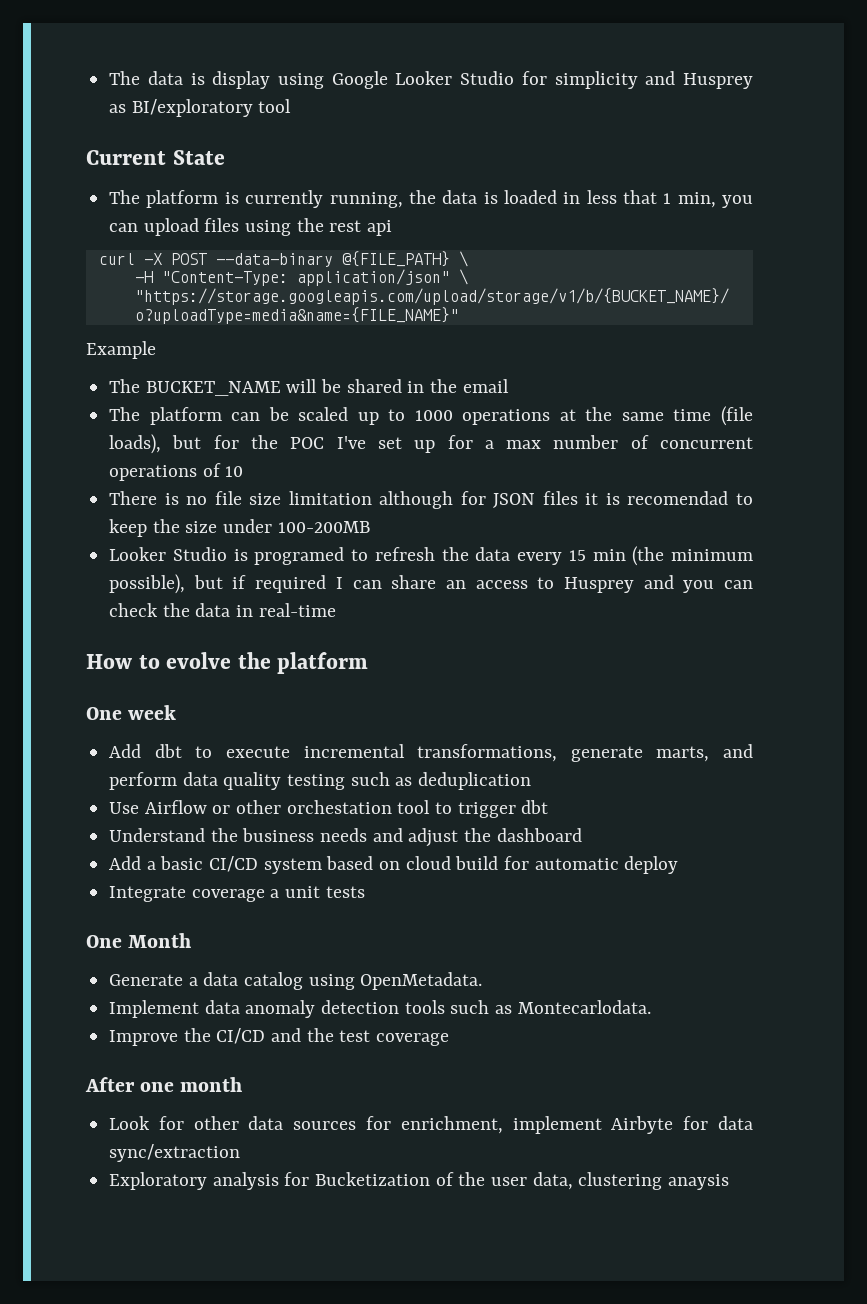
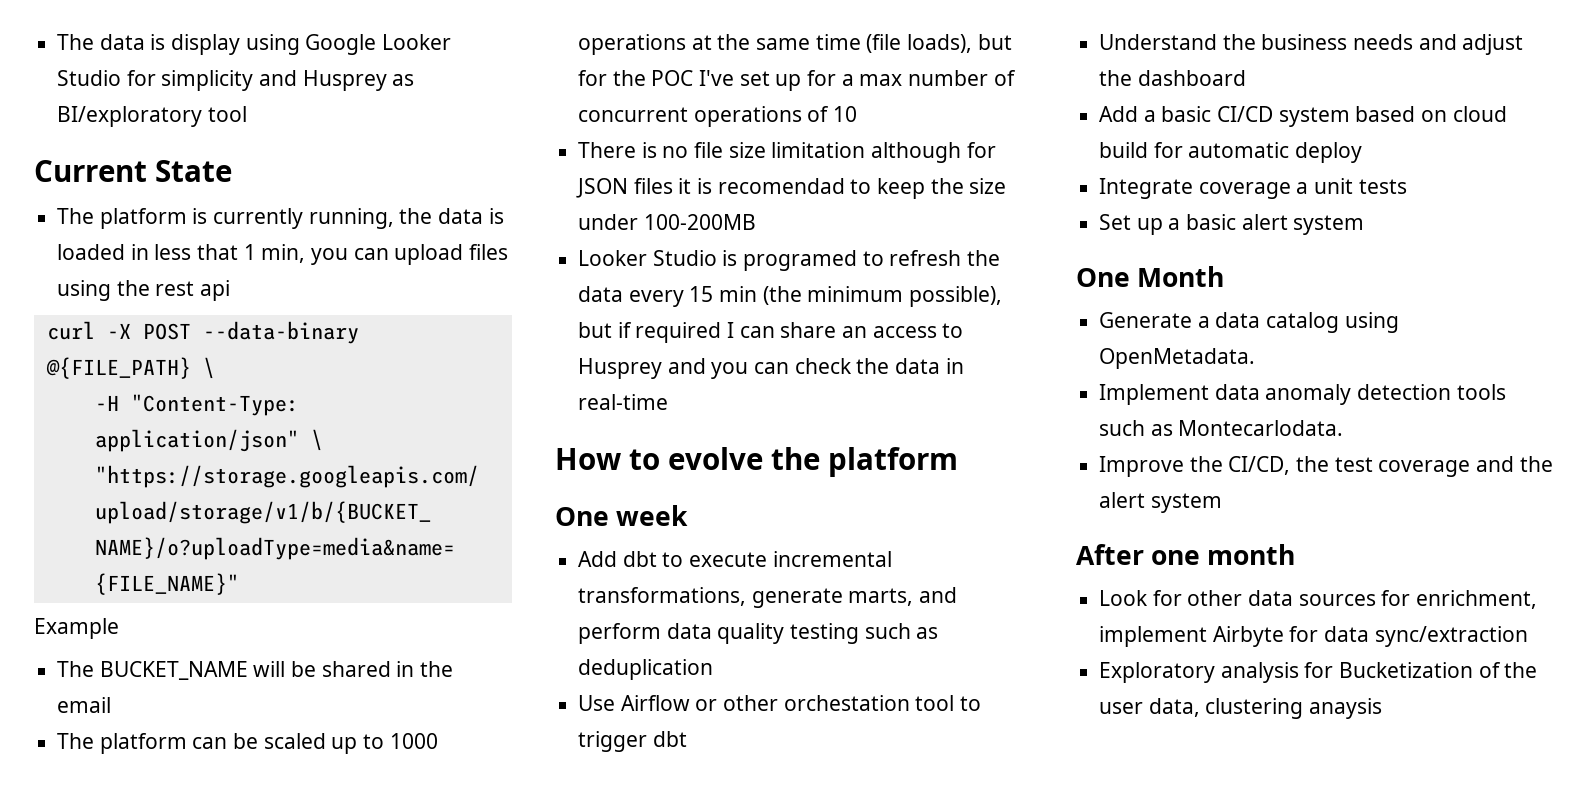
(365, 892) none -> [1099,214,1365,235] // Set up a basic alert system
[216,1028,302,1044] CI/CD and -> [1228,456,1291,475] CI/CD,
(450, 1039) none -> [1476,456,1553,472] [1099,492,1222,513] and the alert system

